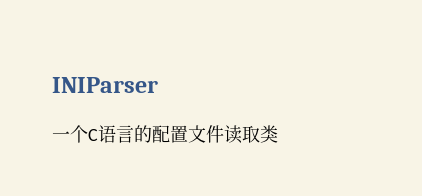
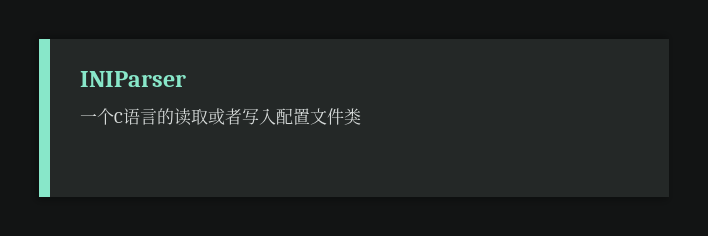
(152, 134) none -> [174,108,276,126] 读取或者写入
[224,125,260,144] 读取 -> (344, 116) none

